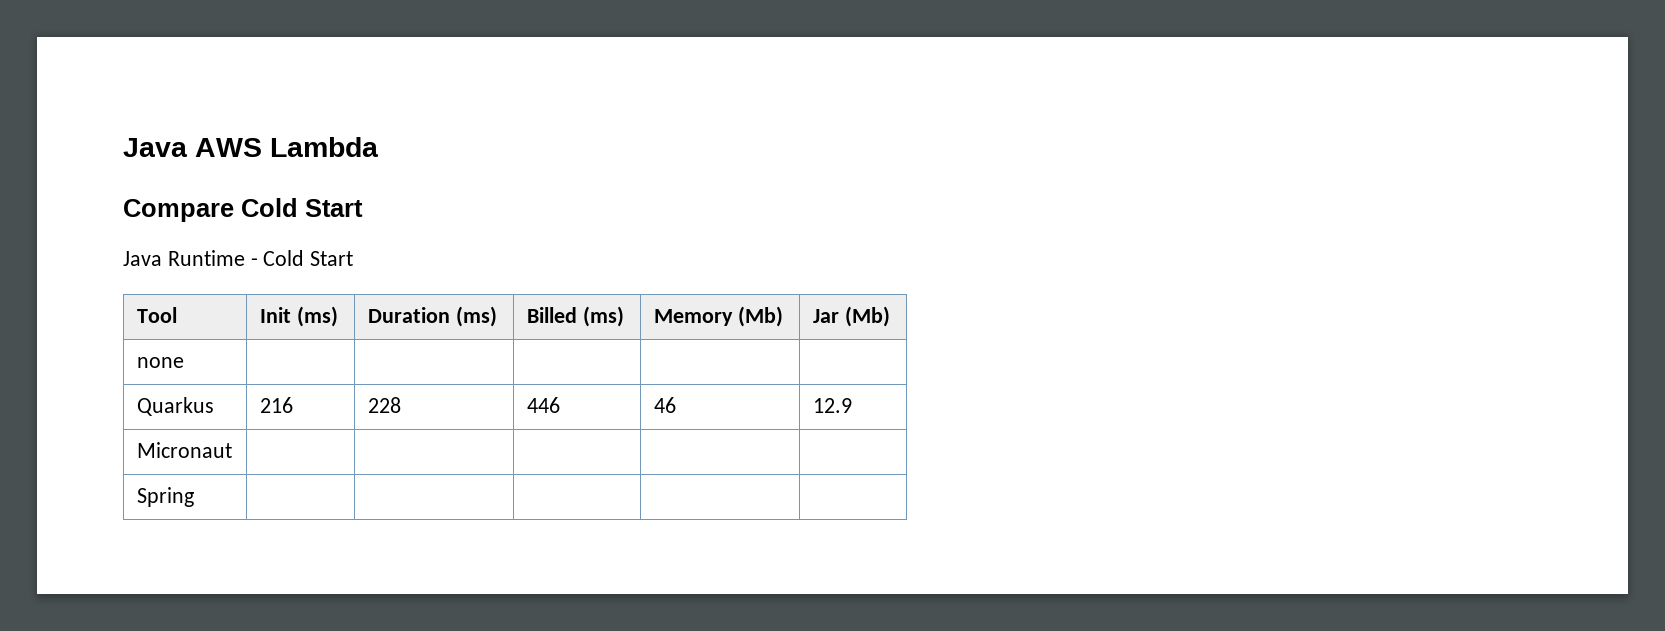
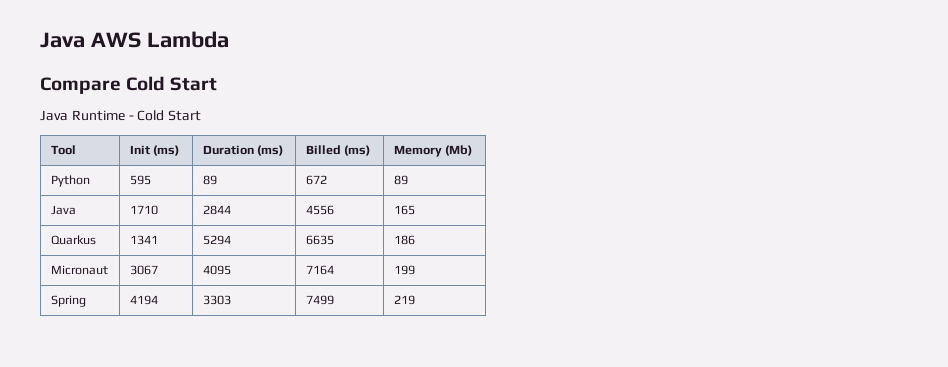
[812,306,890,327] [136,357,184,368] [136,397,214,416] [259,397,293,413] [367,397,401,413] [526,397,560,413] [653,397,676,413] [812,398,852,413] [136,442,232,458] [136,487,194,507] | Jar (Mb) // none | | | | | // Quarkus | 216 | 228 | 446 | 46 | 12.9 // Micronaut | | | | | // Spring | | | | | -> [50,175,90,187] [129,175,151,185] [202,175,217,185] [305,175,327,185] [393,175,408,185] [50,205,76,215] [129,205,158,215] [202,205,231,215] [305,205,334,215] [393,205,415,215] [50,235,96,245] [129,235,158,245] [202,235,231,245] [305,235,334,245] [393,235,415,245] [50,265,108,275] [129,265,158,275] [202,265,231,275] [305,265,334,275] [393,265,415,275] [50,295,86,307] [129,295,158,305] [202,295,231,305] [305,295,334,305] [393,295,415,305] // Python | 595 | 89 | 672 | 89 // Java | 1710 | 2844 | 4556 | 165 // Quarkus | 1341 | 5294 | 6635 | 186 // Micronaut | 3067 | 4095 | 7164 | 199 // Spring | 4194 | 3303 | 7499 | 219

